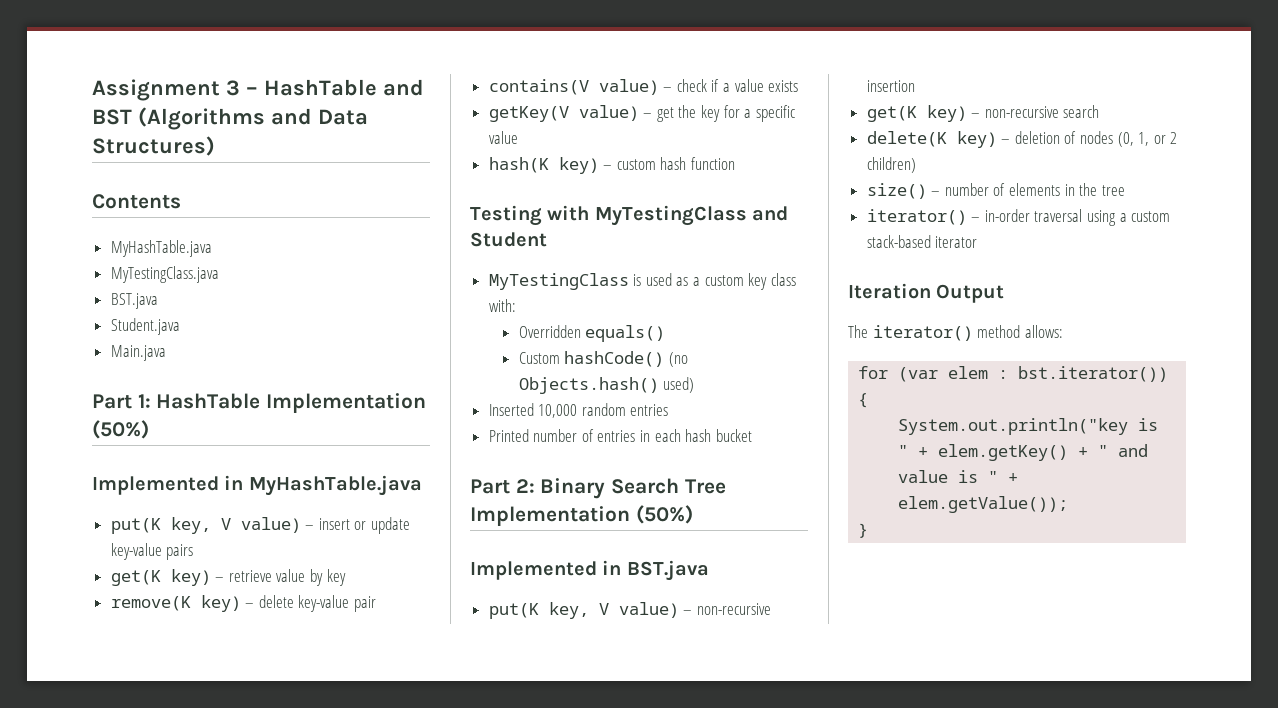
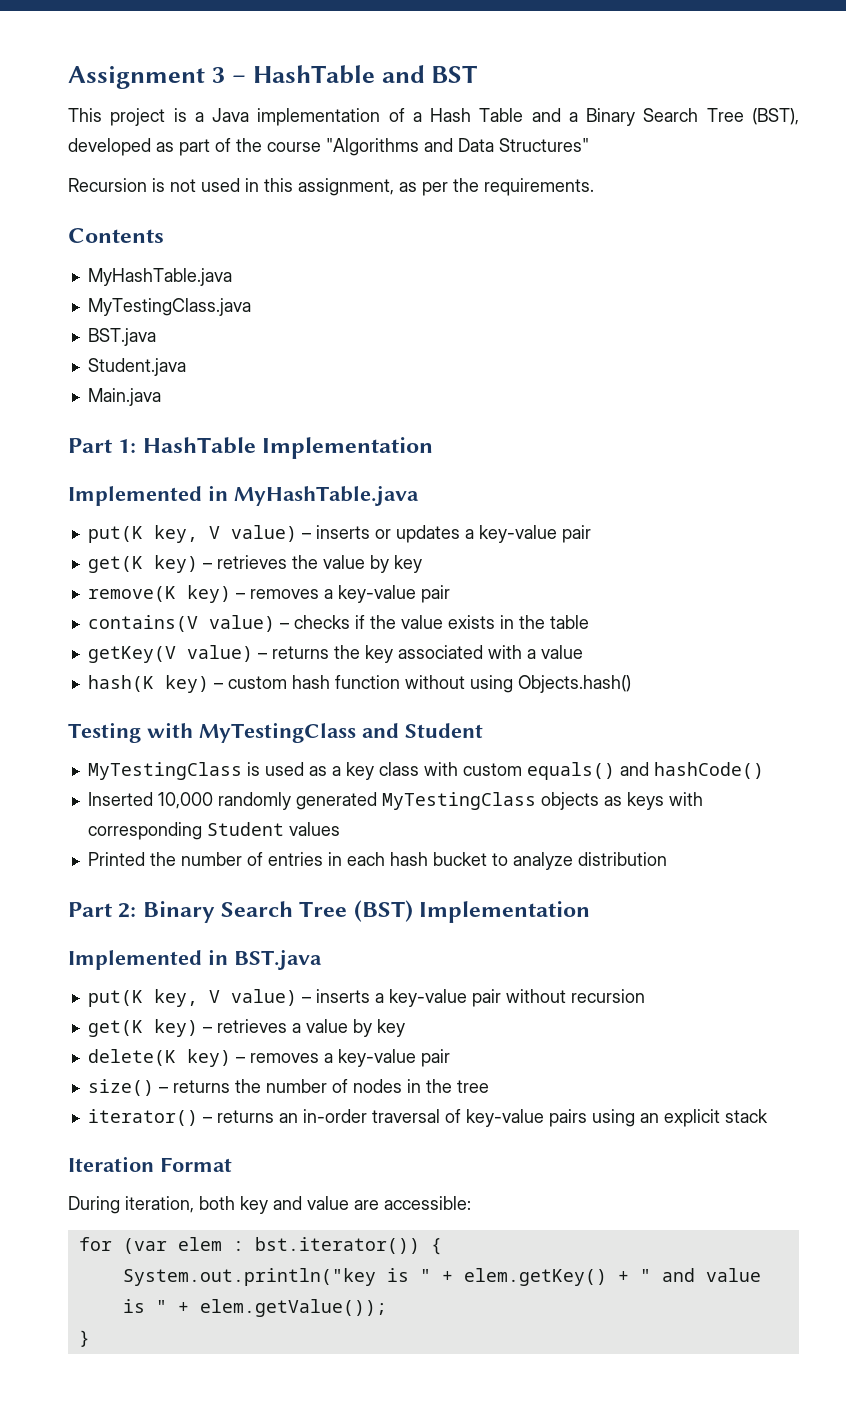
[138,107,368,130] [92,136,215,156] (Algorithms and Data Structures) -> [68,108,799,126] [68,138,589,156] [68,178,594,196] // This project is a Java implementation of a Hash Table and a Binary Search Tree (BST), developed as part of the course "Algorithms and Data Structures" // Recursion is not used in this assignment, as per the requirements.
[92,420,149,439] (50%) -> (434, 448) none
[318,517,411,534] [110,543,194,560] [110,569,272,586] insert or update key-value pairs // get(K key) – retrieve -> [315,525,591,543] [87,555,318,573] inserts or updates a key-value pair // get(K key) – retrieves the
[258,595,294,608] delete -> [249,589,333,599] removes a
[676,79,731,92] check if a -> [293,615,396,629] checks if the
(799, 86) none -> [499,615,589,629] in the table
[656,107,674,122] get -> [271,646,329,659] returns
[723,105,795,122] for a specific -> [397,645,536,659] associated with a
(736, 163) none -> [404,675,631,693] without using Objects.hash()
[704,275,744,286] custom -> (341, 771) none
[488,299,516,312] [518,325,581,338] with: // Overridden -> [423,762,522,776] with custom
[518,352,560,364] // Custom -> [619,762,649,776] and
[668,352,688,367] [518,377,695,394] (no Objects.hash() used) -> (764, 770) none
[581,403,669,416] random entries -> [217,792,703,810] [87,822,340,840] randomly generated MyTestingClass objects as keys with corresponding Student values
(529, 435) none -> [149,852,176,866] the
(752, 435) none -> [491,852,667,870] to analyze distribution
[470,505,693,526] Implementation (50%) -> [353,900,591,923] (BST) Implementation
[696,603,771,615] [866,80,915,92] [866,105,1100,122] [866,131,1178,148] [866,157,916,173] non-recursive insertion // get(K key) – non-recursive search // delete(K key) – deletion of nodes (0, 1, or 2 children) -> [315,989,645,1007] [87,1019,405,1037] [87,1049,450,1067] inserts a key-value pair without recursion // get(K key) – retrieves a value by key // delete(K key) – removes a key-value pair
[944,183,1061,196] number of elements -> [172,1079,402,1093] returns the number of nodes
[984,209,1171,226] [866,235,978,248] [848,283,1005,303] [848,325,1063,341] in-order traversal using a custom stack-based iterator // Iteration Output // The iterator() method allows: -> [216,1109,768,1127] [68,1156,232,1172] [68,1196,471,1214] returns an in-order traversal of key-value pairs using an explicit stack // Iteration Format // During iteration, both key and value are accessible:

